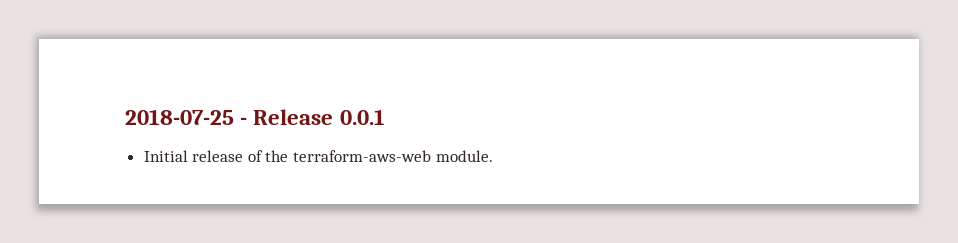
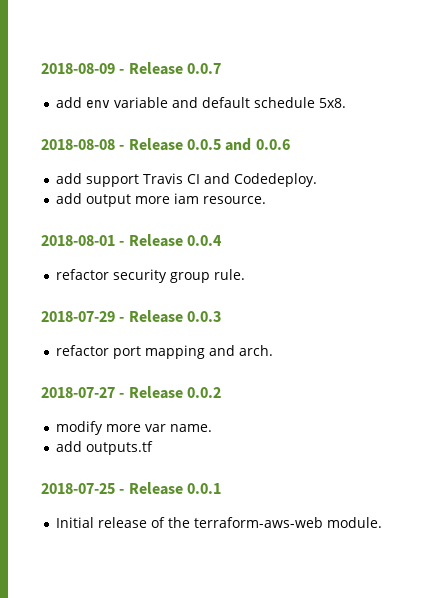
(125, 117) none -> [41,62,221,75] [55,97,346,108] [41,138,290,151] [55,173,317,187] [55,193,266,207] [41,234,222,247] [55,269,245,283] [41,310,221,323] [55,345,273,359] [41,386,221,399] [55,421,212,435] [55,441,153,455] 2018-08-09 - Release 0.0.7 // add env variable and default schedule 5x8. // 2018-08-08 - Release 0.0.5 and 0.0.6 // add support Travis CI and Codedeploy. // add output more iam resource. // 2018-08-01 - Release 0.0.4 // refactor security group rule. // 2018-07-29 - Release 0.0.3 // refactor port mapping and arch. // 2018-07-27 - Release 0.0.2 // modify more var name. // add outputs.tf //

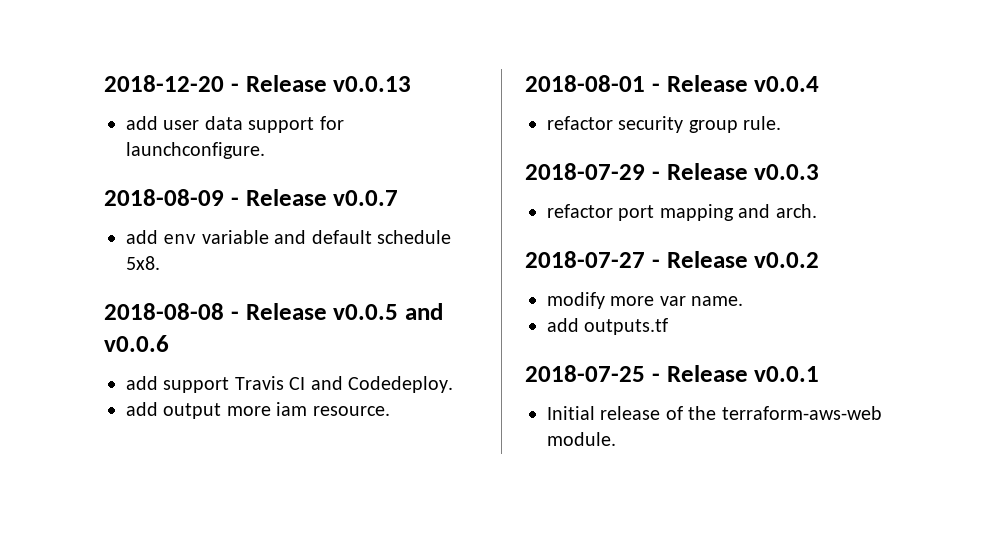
(41, 68) none -> [104,75,412,92] [126,116,344,133] [126,142,265,159] 2018-12-20 - Release v0.0.13 // add user data support for launchconfigure. //
[186,63,221,74] 0.0.7 -> [333,190,399,206] v0.0.7
[186,138,290,151] 0.0.5 and 0.0.6 -> [333,303,443,320] [104,335,169,352] v0.0.5 and v0.0.6
[186,235,222,246] 0.0.4 -> [754,76,820,92] v0.0.4
[186,311,221,322] 0.0.3 -> [754,164,820,180] v0.0.3
[186,387,221,398] 0.0.2 -> [754,252,820,268] v0.0.2
[186,483,221,494] 0.0.1 -> [754,366,820,382] v0.0.1

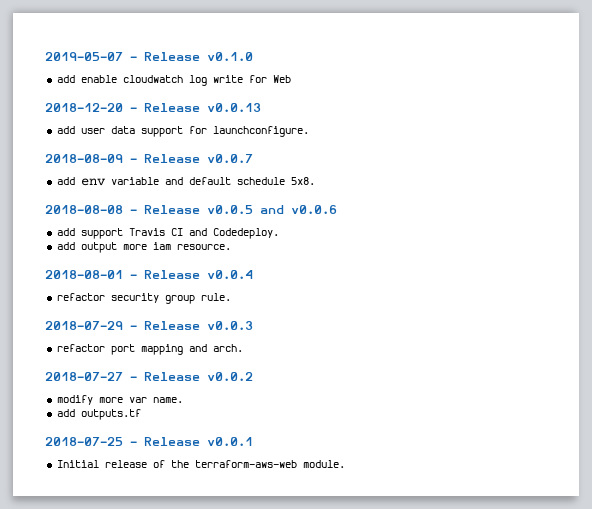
(104, 83) none -> [45,52,253,61] [56,75,291,86] 2019-05-07 - Release v0.1.0 // add enable cloudwatch log write for Web //

